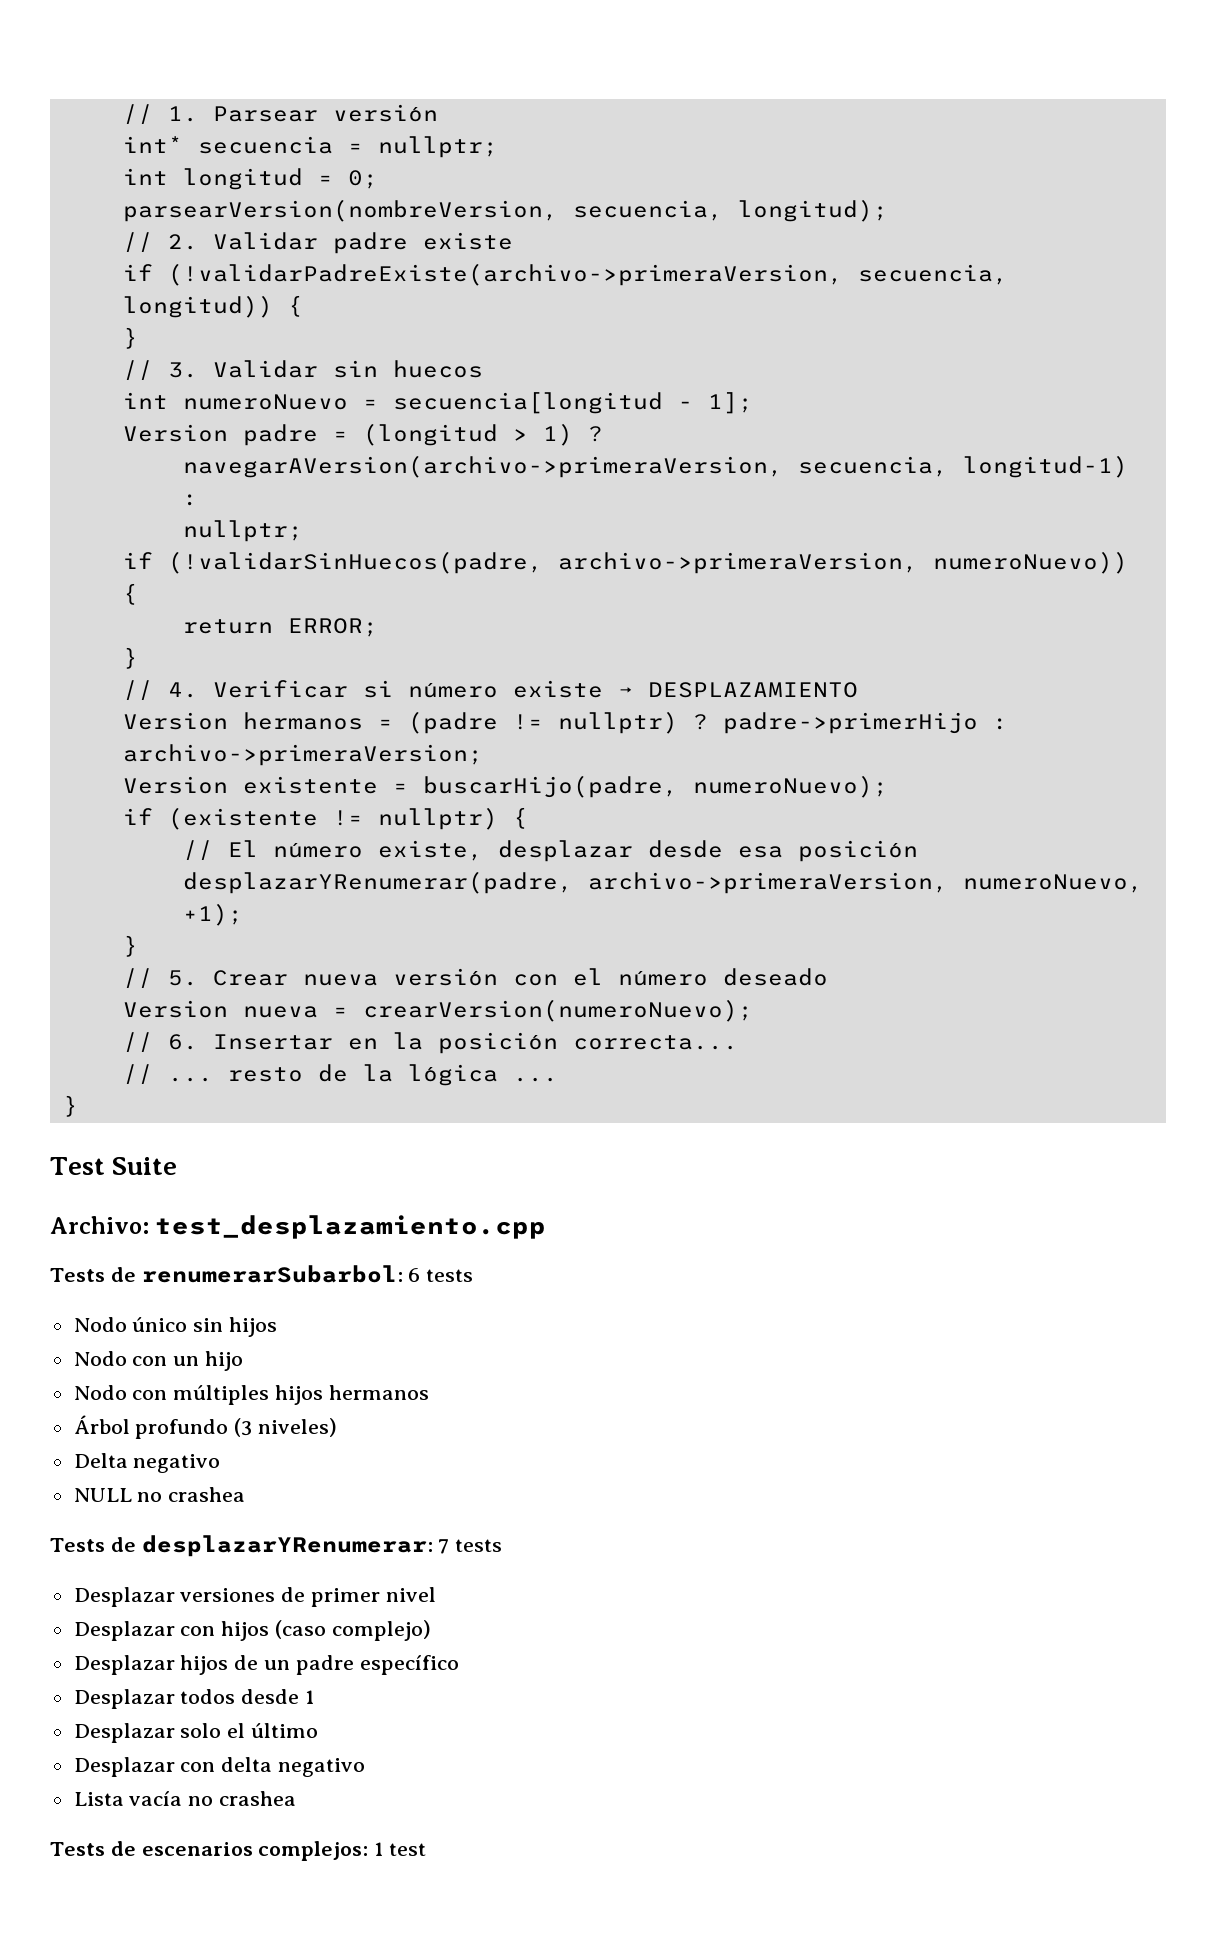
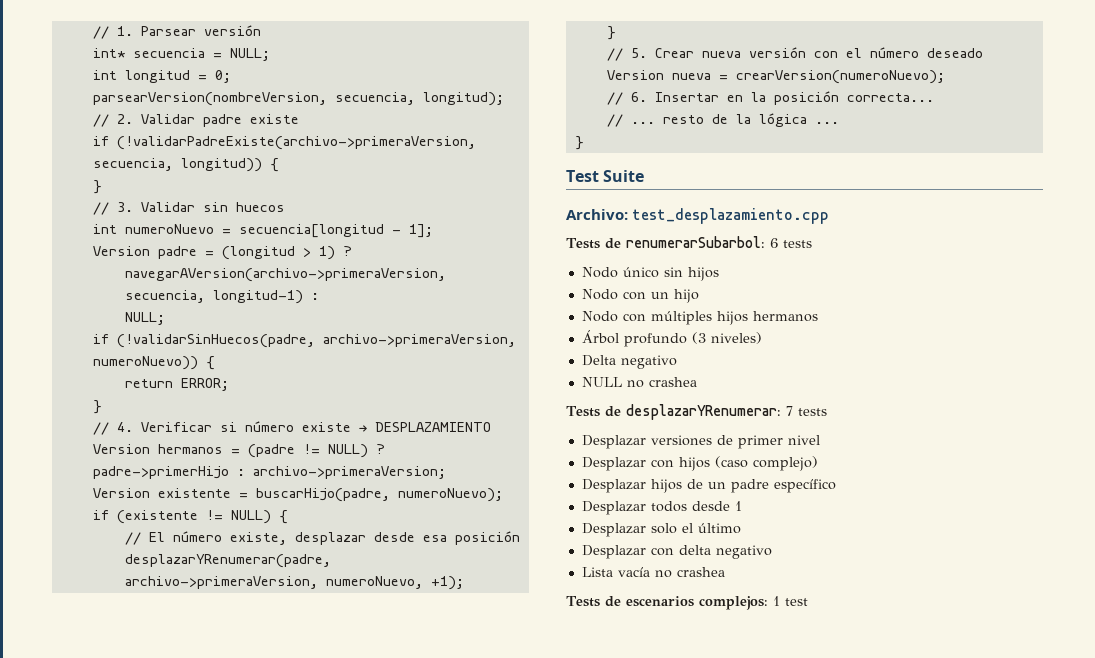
[377,136,498,158] nullptr; -> [229,48,270,61] NULL;
[182,520,303,542] nullptr; -> [124,312,165,325] NULL;
[557,711,678,734] nullptr) -> [327,444,368,458] NULL)
[377,807,498,830] nullptr) -> [230,510,271,524] NULL)

